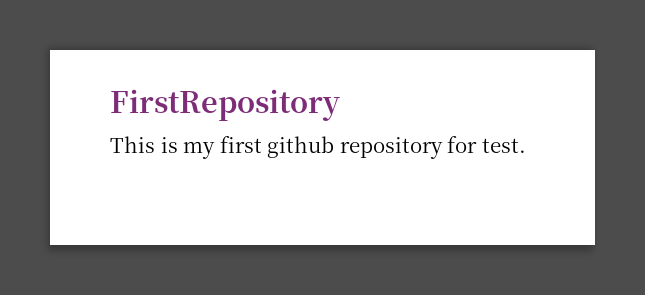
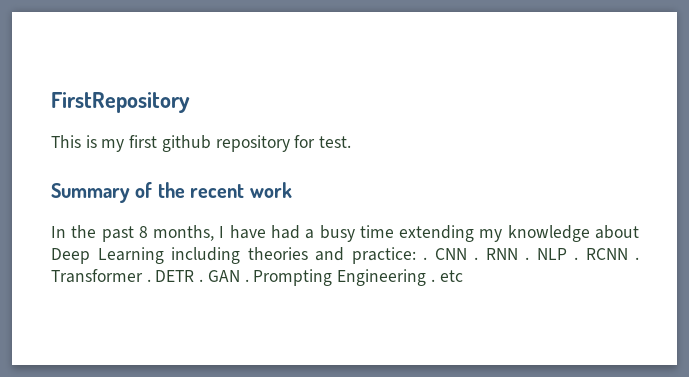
(526, 145) none -> [51,182,292,203] [51,225,639,242] [51,247,639,264] [51,269,463,286] // Summary of the recent work // In the past 8 months, I have had a busy time extending my knowledge about Deep Learning including theories and practice: . CNN . RNN . NLP . RCNN . Transformer . DETR . GAN . Prompting Engineering . etc

